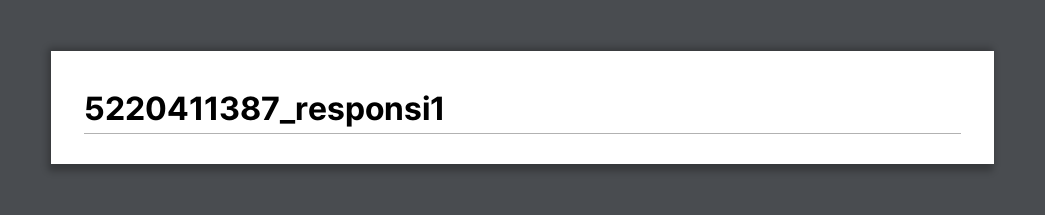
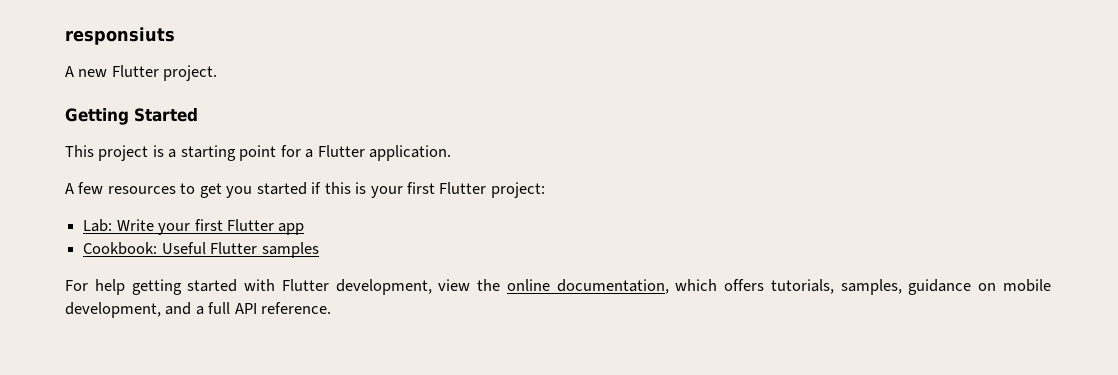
[84,95,445,127] 5220411387_responsi1 -> [65,27,175,45] [65,65,218,81] [65,108,198,125] [65,145,452,161] [65,182,545,198] [83,219,305,235] [83,242,319,258] [65,279,1051,295] [65,302,332,318] responsiuts // A new Flutter project. // Getting Started // This project is a starting point for a Flutter application. // A few resources to get you started if this is your first Flutter project: // Lab: Write your first Flutter app // Cookbook: Useful Flutter samples // For help getting started with Flutter development, view the online documentation, which offers tutorials, samples, guidance on mobile development, and a full API reference.

